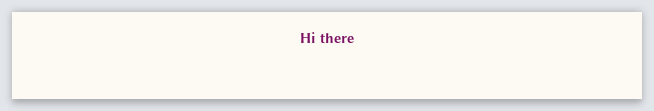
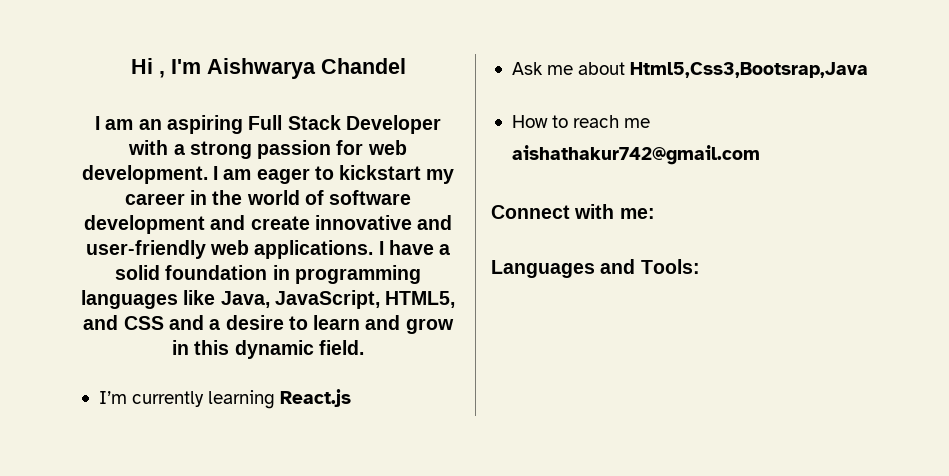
[320,33,354,43] there -> [158,58,406,79] [95,115,441,134] [128,140,407,159] [81,165,455,184] [124,190,412,205] [83,215,453,234] [85,240,451,259] [115,265,421,284] [80,290,456,309] [83,315,454,334] [172,340,364,359] [98,389,352,409] [511,62,869,78] [511,115,651,128] [511,145,760,165] [491,204,655,219] [491,259,700,278] , I'm Aishwarya Chandel // I am an aspiring Full Stack Developer with a strong passion for web development. I am eager to kickstart my career in the world of software development and create innovative and user-friendly web applications. I have a solid foundation in programming languages like Java, JavaScript, HTML5, and CSS and a desire to learn and grow in this dynamic field. // I’m currently learning React.js // Ask me about Html5,Css3,Bootsrap,Java // How to reach me aishathakur742@gmail.com // Connect with me: // Languages and Tools:

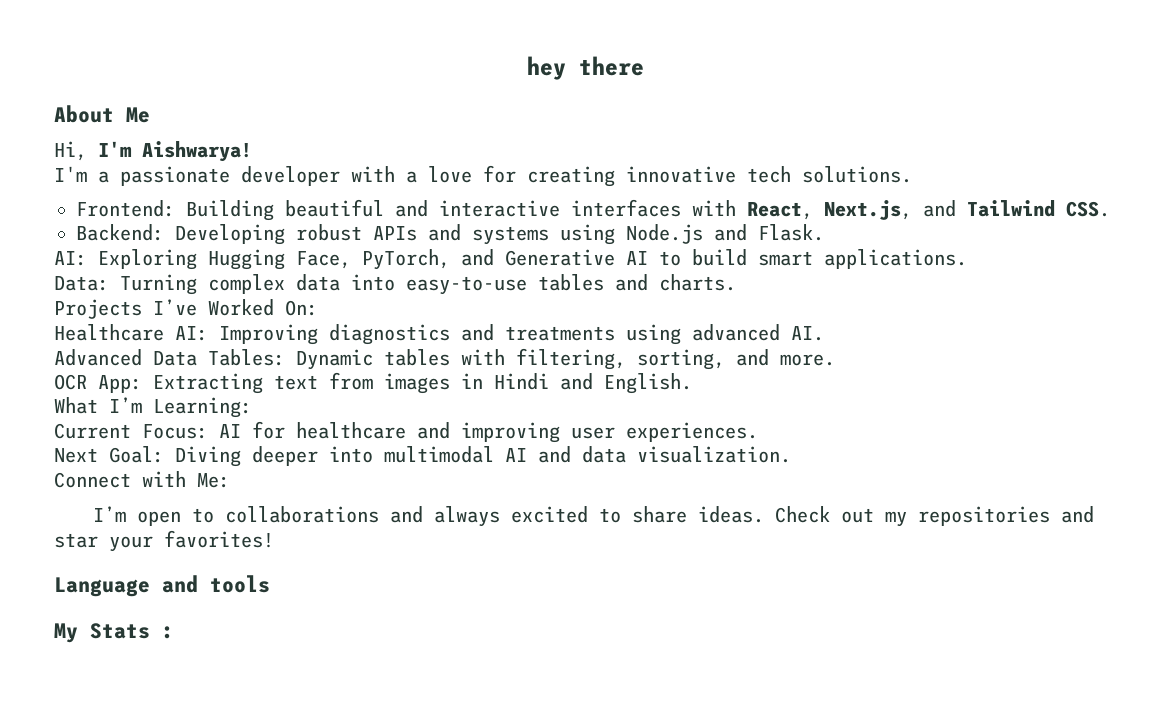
[130,58,406,79] [95,115,441,134] [128,140,407,159] [81,165,455,184] [124,190,412,205] [83,215,453,234] [85,240,451,259] [115,265,421,284] [80,290,456,309] [83,315,454,334] [172,340,364,359] [98,389,352,409] [511,62,869,78] [511,115,651,128] [511,145,760,165] [491,204,655,219] [491,259,700,278] Hi , I'm Aishwarya Chandel // I am an aspiring Full Stack Developer with a strong passion for web development. I am eager to kickstart my career in the world of software development and create innovative and user-friendly web applications. I have a solid foundation in programming languages like Java, JavaScript, HTML5, and CSS and a desire to learn and grow in this dynamic field. // I’m currently learning React.js // Ask me about Html5,Css3,Bootsrap,Java // How to reach me aishathakur742@gmail.com // Connect with me: // Languages and Tools: -> [527,56,644,80] [54,105,150,123] [54,141,252,162] [54,165,912,187] [76,199,1110,221] [76,224,824,245] [54,249,967,270] [54,274,736,295] [54,299,318,319] [54,324,824,345] [54,348,835,370] [54,372,692,394] [54,397,252,418] [54,421,758,443] [54,446,791,467] [54,471,230,488] [92,506,1094,527] [54,530,274,552] [54,575,270,597] [54,623,174,643] hey there // About Me // Hi, I'm Aishwarya! // I'm a passionate developer with a love for creating innovative tech solutions. // Frontend: Building beautiful and interactive interfaces with React, Next.js, and Tailwind CSS. // Backend: Developing robust APIs and systems using Node.js and Flask. // AI: Exploring Hugging Face, PyTorch, and Generative AI to build smart applications. // Data: Turning complex data into easy-to-use tables and charts. // Projects I’ve Worked On: // Healthcare AI: Improving diagnostics and treatments using advanced AI. // Advanced Data Tables: Dynamic tables with filtering, sorting, and more. // OCR App: Extracting text from images in Hindi and English. // What I’m Learning: // Current Focus: AI for healthcare and improving user experiences. // Next Goal: Diving deeper into multimodal AI and data visualization. // Connect with Me: // I’m open to collaborations and always excited to share ideas. Check out my repositories and star your favorites! // Language and tools // My Stats :

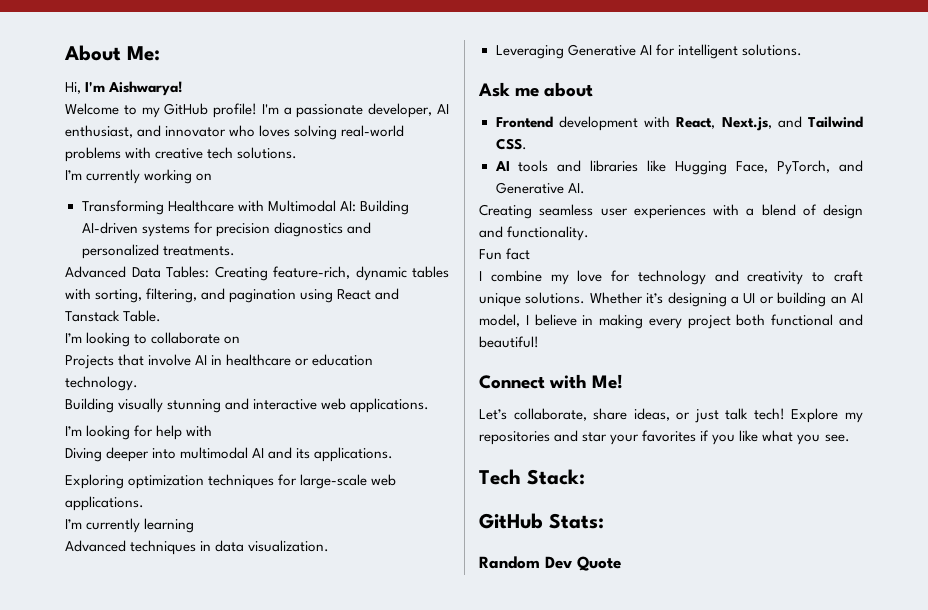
[527,56,644,80] [54,105,150,123] hey there // About Me -> [64,45,160,61] About Me:
[54,165,912,187] [76,199,681,221] I'm a passionate developer with a love for creating innovative tech solutions. // Frontend: Building beautiful and interactive interfaces -> [65,103,449,118] [65,125,405,140] [65,147,298,162] [65,169,213,184] [81,200,409,215] [81,222,371,237] [81,244,235,259] [65,266,449,281] [65,288,400,303] [65,310,162,322] [65,332,241,347] [65,354,374,369] [65,376,138,391] [65,398,430,413] [65,425,213,440] [65,447,394,462] [65,474,397,489] [65,496,144,511] [65,518,195,533] [65,540,330,555] [495,44,802,59] [478,82,594,97] [495,116,638,131] Welcome to my GitHub profile! I'm a passionate developer, AI enthusiast, and innovator who loves solving real-world problems with creative tech solutions. // I’m currently working on // Transforming Healthcare with Multimodal AI: Building AI-driven systems for precision diagnostics and personalized treatments. // Advanced Data Tables: Creating feature-rich, dynamic tables with sorting, filtering, and pagination using React and Tanstack Table. // I’m looking to collaborate on // Projects that involve AI in healthcare or education technology. // Building visually stunning and interactive web applications. // I’m looking for help with // Diving deeper into multimodal AI and its applications. // Exploring optimization techniques for large-scale web applications. // I’m currently learning // Advanced techniques in data visualization. // Leveraging Generative AI for intelligent solutions. // Ask me about // Frontend development
[76,224,824,245] [54,249,197,270] Backend: Developing robust APIs and systems using Node.js and Flask. // AI: Exploring -> [494,160,667,172] AI tools and libraries like
[626,249,967,269] [54,274,736,295] [54,299,318,319] [54,324,824,345] [54,348,835,370] [54,372,692,394] [54,397,252,418] [54,421,758,443] [54,446,791,467] [54,471,230,488] [92,506,874,527] AI to build smart applications. // Data: Turning complex data into easy-to-use tables and charts. // Projects I’ve Worked On: // Healthcare AI: Improving diagnostics and treatments using advanced AI. // Advanced Data Tables: Dynamic tables with filtering, sorting, and more. // OCR App: Extracting text from images in Hindi and English. // What I’m Learning: // Current Focus: AI for healthcare and improving user experiences. // Next Goal: Diving deeper into multimodal AI and data visualization. // Connect with Me: // I’m open to collaborations and always excited to share ideas. Check out -> [567,183,585,194] [479,204,863,219] [479,226,590,241] [479,248,531,260] [479,270,863,285] [479,292,863,307] [479,314,863,329] [479,336,539,348] [479,374,624,389] [479,408,839,423] AI. // Creating seamless user experiences with a blend of design and functionality. // Fun fact // I combine my love for technology and creativity to craft unique solutions. Whether it’s designing a UI or building an AI model, I believe in making every project both functional and beautiful! // Connect with Me! // Let’s collaborate, share ideas, or just talk tech! Explore
[164,530,274,548] [54,575,270,597] [54,623,174,643] favorites! // Language and tools // My Stats : -> [642,430,850,445] [479,469,585,485] [479,513,604,529] [479,556,621,571] favorites if you like what you see. // Tech Stack: // GitHub Stats: // Random Dev Quote

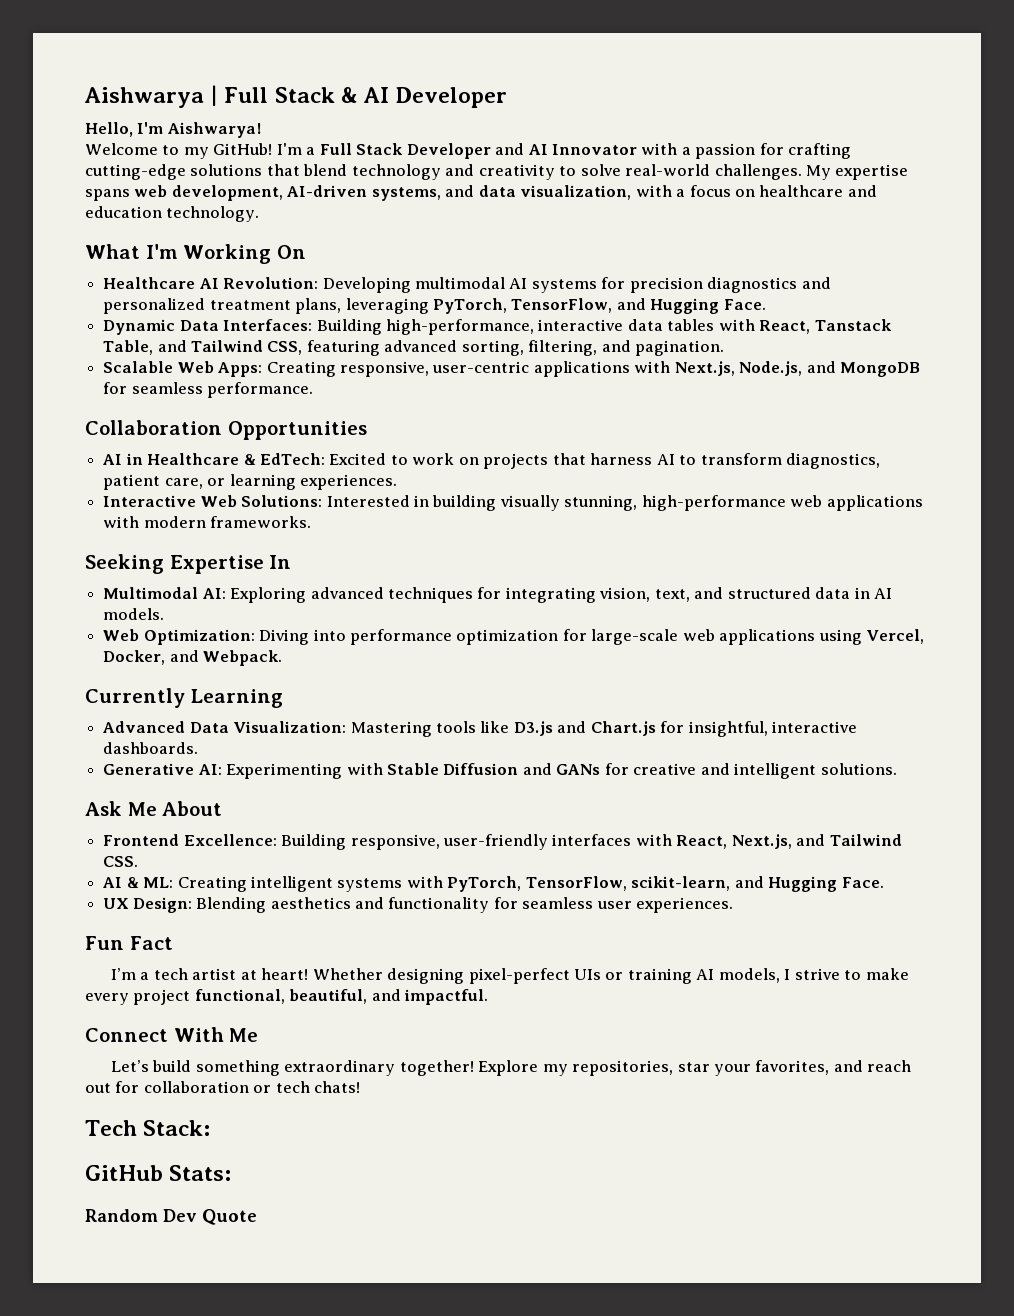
[64,45,160,61] [65,82,81,94] About Me: // Hi, -> [84,85,508,108] [85,122,133,137] Aishwarya | Full Stack & AI Developer // Hello,
[164,103,449,118] [65,125,405,140] [65,147,298,162] [65,169,213,184] [81,200,409,215] [81,222,138,234] GitHub profile! I'm a passionate developer, AI enthusiast, and innovator who loves solving real-world problems with creative tech solutions. // I’m currently working on // Transforming Healthcare with Multimodal AI: Building AI-driven -> [213,143,852,159] [85,164,909,180] [85,185,877,201] [85,206,260,222] [85,244,306,264] [103,277,528,293] GitHub! I'm a Full Stack Developer and AI Innovator with a passion for crafting cutting-edge solutions that blend technology and creativity to solve real-world challenges. My expertise spans web development, AI-driven systems, and data visualization, with a focus on healthcare and education technology. // What I'm Working On // Healthcare AI Revolution: Developing multimodal AI
[162,246,235,256] [65,266,449,281] [65,288,400,303] [65,310,162,322] [65,332,241,347] [65,354,374,369] [65,376,138,391] [65,398,430,413] [65,425,213,440] [65,447,394,462] [65,474,397,489] [65,496,144,511] [65,518,195,533] [65,540,330,555] [495,44,675,59] treatments. // Advanced Data Tables: Creating feature-rich, dynamic tables with sorting, filtering, and pagination using React and Tanstack Table. // I’m looking to collaborate on // Projects that involve AI in healthcare or education technology. // Building visually stunning and interactive web applications. // I’m looking for help with // Diving deeper into multimodal AI and its applications. // Exploring optimization techniques for large-scale web applications. // I’m currently learning // Advanced techniques in data visualization. // Leveraging Generative AI for -> [209,298,766,314] [103,319,892,335] [103,340,725,356] [103,361,921,377] [103,382,314,398] [85,420,367,440] [103,453,880,469] [103,474,397,490] [103,495,923,511] [103,516,312,528] [85,554,292,574] [103,587,893,603] [103,608,165,620] [103,629,925,645] [103,650,283,666] [85,688,283,708] [103,721,858,737] [103,742,199,754] [103,763,730,779] treatment plans, leveraging PyTorch, TensorFlow, and Hugging Face. // Dynamic Data Interfaces: Building high-performance, interactive data tables with React, Tanstack Table, and Tailwind CSS, featuring advanced sorting, filtering, and pagination. // Scalable Web Apps: Creating responsive, user-centric applications with Next.js, Node.js, and MongoDB for seamless performance. // Collaboration Opportunities // AI in Healthcare & EdTech: Excited to work on projects that harness AI to transform diagnostics, patient care, or learning experiences. // Interactive Web Solutions: Interested in building visually stunning, high-performance web applications with modern frameworks. // Seeking Expertise In // Multimodal AI: Exploring advanced techniques for integrating vision, text, and structured data in AI models. // Web Optimization: Diving into performance optimization for large-scale web applications using Vercel, Docker, and Webpack. // Currently Learning // Advanced Data Visualization: Mastering tools like D3.js and Chart.js for insightful, interactive dashboards. // Generative AI: Experimenting with Stable Diffusion and GANs for creative and
[515,82,594,97] me about -> [127,801,223,816] Me About
[558,116,638,131] development -> [183,834,632,850] Excellence: Building responsive, user-friendly interfaces
[518,160,863,175] [495,182,585,194] [479,204,863,219] [479,226,590,241] [479,248,531,260] [479,270,863,285] [479,292,863,307] [479,314,863,329] [479,336,539,348] tools and libraries like Hugging Face, PyTorch, and Generative AI. // Creating seamless user experiences with a blend of design and functionality. // Fun fact // I combine my love for technology and creativity to craft unique solutions. Whether it’s designing a UI or building an AI model, I believe in making every project both functional and beautiful! -> [126,876,884,892] [103,897,734,913] [85,936,173,950] [110,968,909,984] [85,989,489,1005] & ML: Creating intelligent systems with PyTorch, TensorFlow, scikit-learn, and Hugging Face. // UX Design: Blending aesthetics and functionality for seamless user experiences. // Fun Fact // I’m a tech artist at heart! Whether designing pixel-perfect UIs or training AI models, I strive to make every project functional, beautiful, and impactful.
[549,374,624,389] with Me! -> [173,1027,259,1042] With Me
[513,408,863,423] [479,430,850,445] collaborate, share ideas, or just talk tech! Explore my repositories and star your favorites if you like what you see. -> [152,1060,912,1076] [85,1081,361,1093] build something extraordinary together! Explore my repositories, star your favorites, and reach out for collaboration or tech chats!

